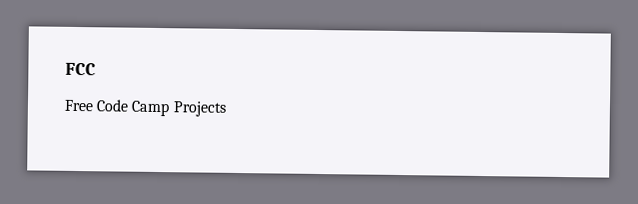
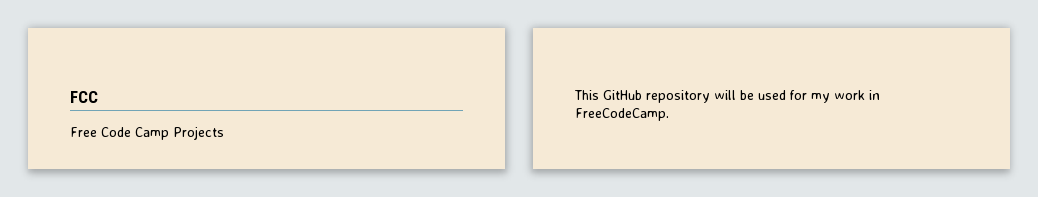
(226, 109) none -> [574,90,880,103] [575,108,669,121] // This GitHub repository will be used for my work in FreeCodeCamp.

